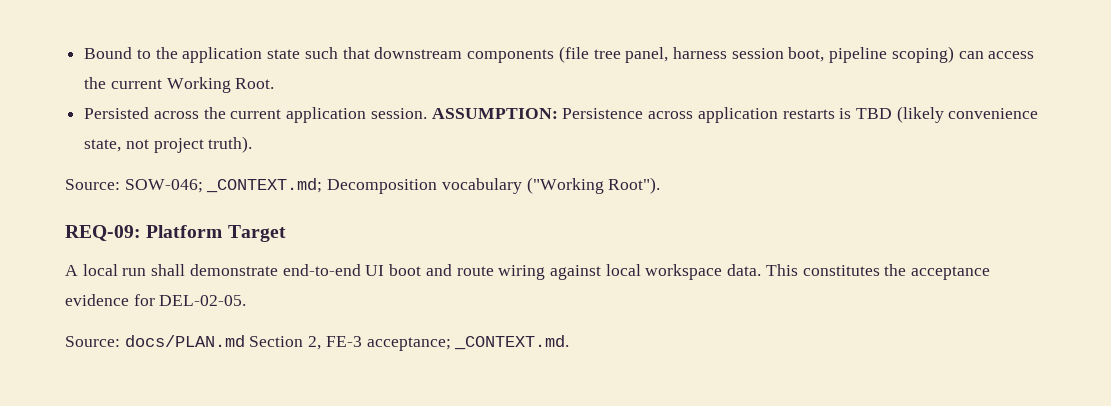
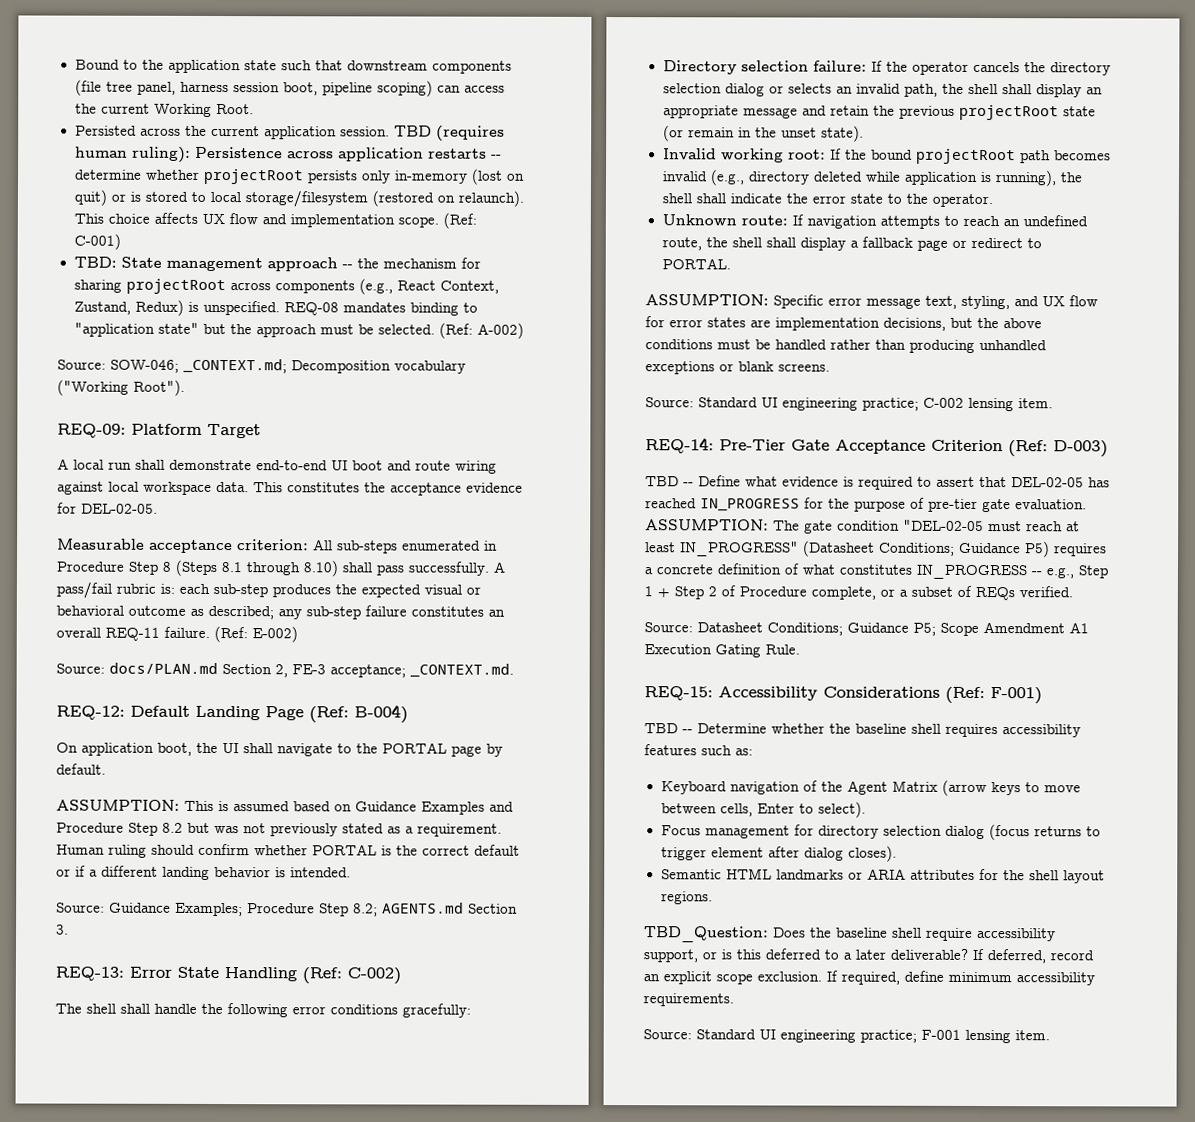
[431,106,1039,123] [84,136,253,153] ASSUMPTION: Persistence across application restarts is TBD (likely convenience state, not project truth). -> [393,125,505,141] [74,146,502,163] [73,168,525,185] [73,189,524,208] [73,212,477,229] [73,233,121,250] [73,256,481,272] [73,278,499,295] [73,299,478,316] [73,322,524,339] TBD (requires human ruling): Persistence across application restarts -- determine whether projectRoot persists only in-memory (lost on quit) or is stored to local storage/filesystem (restored on relaunch). This choice affects UX flow and implementation scope. (Ref: C-001) // TBD: State management approach -- the mechanism for sharing projectRoot across components (e.g., React Context, Zustand, Redux) is unspecified. REQ-08 mandates binding to "application state" but the approach must be selected. (Ref: A-002)
(247, 300) none -> [57,538,498,554] [56,559,505,577] [56,581,481,599] [56,605,505,620] [56,625,298,643] // Measurable acceptance criterion: All sub-steps enumerated in Procedure Step 8 (Steps 8.1 through 8.10) shall pass successfully. A pass/fail rubric is: each sub-step produces the expected visual or behavioral outcome as described; any sub-step failure constitutes an overall REQ-11 failure. (Ref: E-002)
(570, 342) none -> [56,704,408,724] [56,742,503,757] [56,763,106,775] [56,799,514,815] [56,822,502,837] [56,843,520,858] [56,865,351,880] [56,902,518,917] [56,924,69,935] [55,966,401,985] [55,1003,471,1018] [662,60,1111,76] [662,83,1103,98] [662,104,1096,121] [662,125,864,142] [662,148,1111,165] [661,169,1083,187] [661,193,993,208] [661,214,1088,229] [661,236,1042,251] [661,258,731,270] [645,294,1098,310] [645,316,1042,331] [645,339,1047,353] [645,361,830,375] [645,397,1053,412] [645,437,1108,458] [645,475,1110,490] [645,497,1087,513] [645,519,1080,534] [645,540,1107,558] [644,563,1108,580] [644,585,1073,601] [644,622,1089,636] [644,644,800,658] [644,686,1042,705] [644,723,1081,738] [644,744,753,756] [660,779,1081,797] [660,801,866,818] [660,824,1101,841] [660,845,897,862] [660,868,1105,884] [660,891,713,905] [644,926,1056,943] [643,948,1094,964] [643,970,1095,986] [643,993,734,1007] [643,1029,1050,1044] // REQ-12: Default Landing Page (Ref: B-004) // On application boot, the UI shall navigate to the PORTAL page by default. // ASSUMPTION: This is assumed based on Guidance Examples and Procedure Step 8.2 but was not previously stated as a requirement. Human ruling should confirm whether PORTAL is the correct default or if a different landing behavior is intended. // Source: Guidance Examples; Procedure Step 8.2; AGENTS.md Section 3. // REQ-13: Error State Handling (Ref: C-002) // The shell shall handle the following error conditions gracefully: // Directory selection failure: If the operator cancels the directory selection dialog or selects an invalid path, the shell shall display an appropriate message and retain the previous projectRoot state (or remain in the unset state). // Invalid working root: If the bound projectRoot path becomes invalid (e.g., directory deleted while application is running), the shell shall indicate the error state to the operator. // Unknown route: If navigation attempts to reach an undefined route, the shell shall display a fallback page or redirect to PORTAL. // ASSUMPTION: Specific error message text, styling, and UX flow for error states are implementation decisions, but the above conditions must be handled rather than producing unhandled exceptions or blank screens. // Source: Standard UI engineering practice; C-002 lensing item. // REQ-14: Pre-Tier Gate Acceptance Criterion (Ref: D-003) // TBD -- Define what evidence is required to assert that DEL-02-05 has reached IN_PROGRESS for the purpose of pre-tier gate evaluation. ASSUMPTION: The gate condition "DEL-02-05 must reach at least IN_PROGRESS" (Datasheet Conditions; Guidance P5) requires a concrete definition of what constitutes IN_PROGRESS -- e.g., Step 1 + Step 2 of Procedure complete, or a subset of REQs verified. // Source: Datasheet Conditions; Guidance P5; Scope Amendment A1 Execution Gating Rule. // REQ-15: Accessibility Considerations (Ref: F-001) // TBD -- Determine whether the baseline shell requires accessibility features such as: // Keyboard navigation of the Agent Matrix (arrow keys to move between cells, Enter to select). // Focus management for directory selection dialog (focus returns to trigger element after dialog closes). // Semantic HTML landmarks or ARIA attributes for the shell layout regions. // TBD_Question: Does the baseline shell require accessibility support, or is this deferred to a later deliverable? If deferred, record an explicit scope exclusion. If required, define minimum accessibility requirements. // Source: Standard UI engineering practice; F-001 lensing item.

